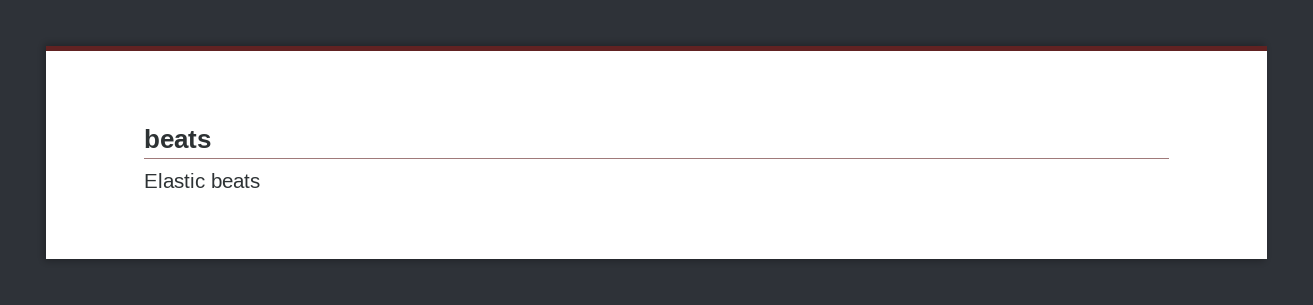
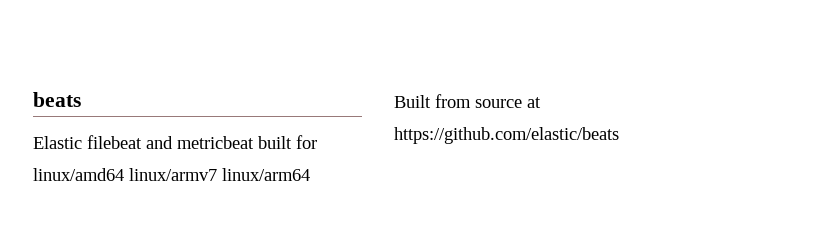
[211,173,260,188] beats -> [87,135,317,149] [33,168,310,181] [394,94,541,108] [394,127,619,144] filebeat and metricbeat built for linux/amd64 linux/armv7 linux/arm64 // Built from source at https://github.com/elastic/beats

